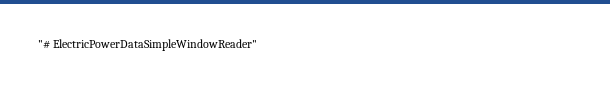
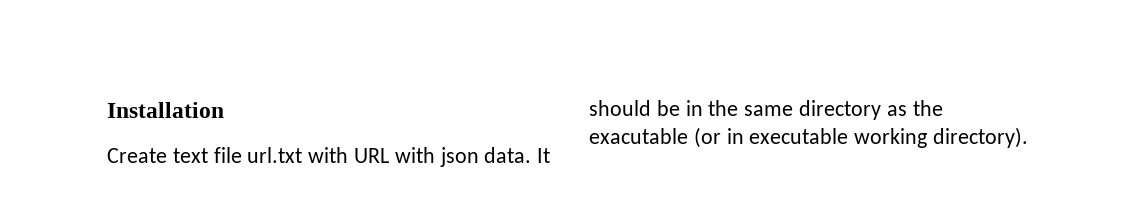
[38,39,258,51] "# ElectricPowerDataSimpleWindowReader" -> [107,102,224,118] [107,147,551,167] [589,100,943,120] [589,127,1029,148] Installation // Create text file url.txt with URL with json data. It should be in the same directory as the exacutable (or in executable working directory).

